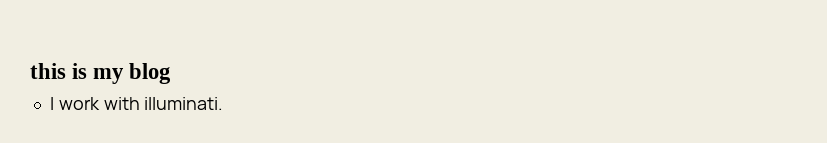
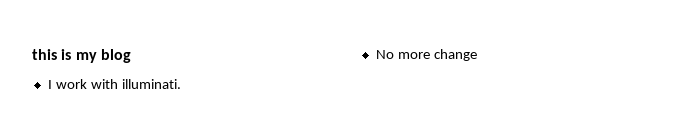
(224, 103) none -> [375,49,477,61] // No more change

